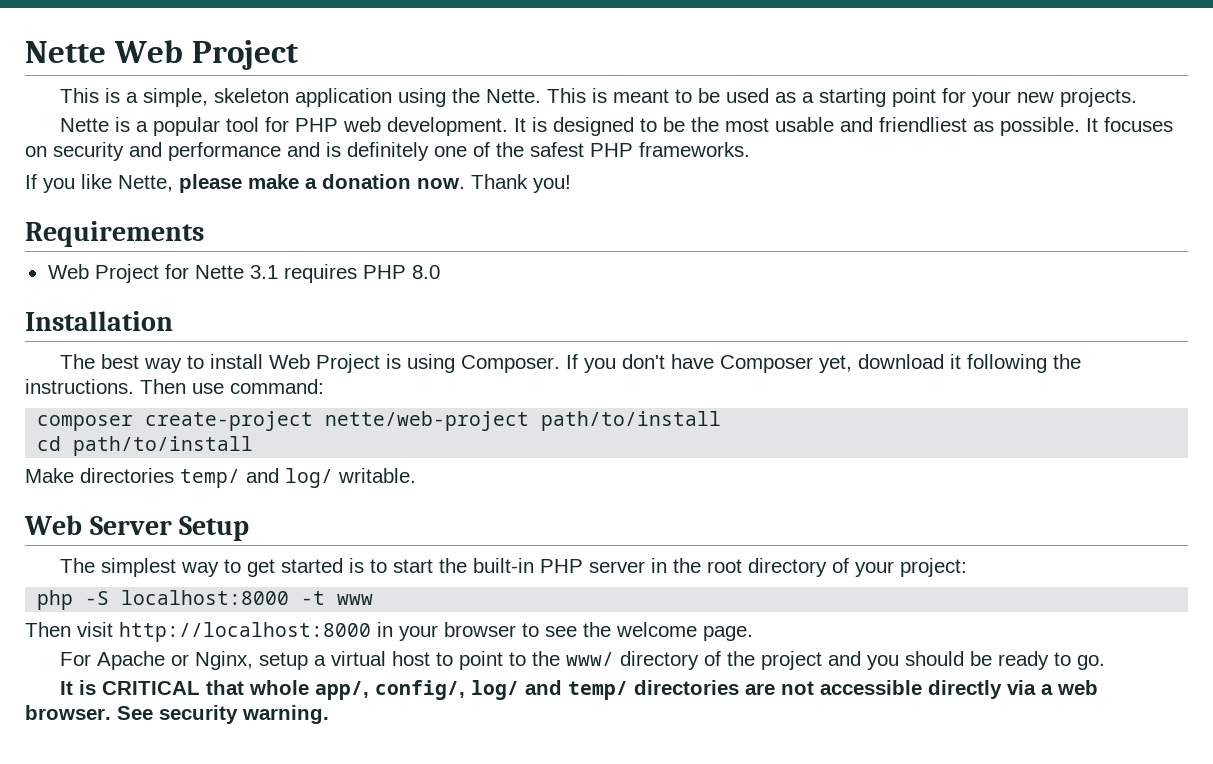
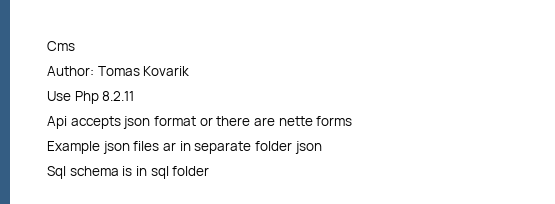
[25,40,298,70] [59,88,1137,107] [59,117,1173,136] [25,142,750,161] [25,174,571,193] [25,221,204,247] [47,264,440,283] [25,311,173,331] [59,354,1081,373] [25,379,324,394] [37,411,722,431] [37,436,254,456] [25,468,416,488] [24,515,250,541] [59,558,967,577] [37,590,374,610] [25,622,753,642] [59,651,1105,670] [59,680,1098,700] [25,705,329,724] Nette Web Project // This is a simple, skeleton application using the Nette. This is meant to be used as a starting point for your new projects. // Nette is a popular tool for PHP web development. It is designed to be the most usable and friendliest as possible. It focuses on security and performance and is definitely one of the safest PHP frameworks. // If you like Nette, please make a donation now. Thank you! // Requirements // Web Project for Nette 3.1 requires PHP 8.0 // Installation // The best way to install Web Project is using Composer. If you don't have Composer yet, download it following the instructions. Then use command: // composer create-project nette/web-project path/to/install // cd path/to/install // Make directories temp/ and log/ writable. // Web Server Setup // The simplest way to get started is to start the built-in PHP server in the root directory of your project: // php -S localhost:8000 -t www // Then visit http://localhost:8000 in your browser to see the welcome page. // For Apache or Nginx, setup a virtual host to point to the www/ directory of the project and you should be ready to go. // It is CRITICAL that whole app/, config/, log/ and temp/ directories are not accessible directly via a web browser. See security warning. -> [47,41,75,51] [47,66,190,76] [47,91,135,104] [47,116,353,129] [47,141,322,154] [47,166,210,179] Cms // Author: Tomas Kovarik // Use Php 8.2.11 // Api accepts json format or there are nette forms // Example json files ar in separate folder json // Sql schema is in sql folder

